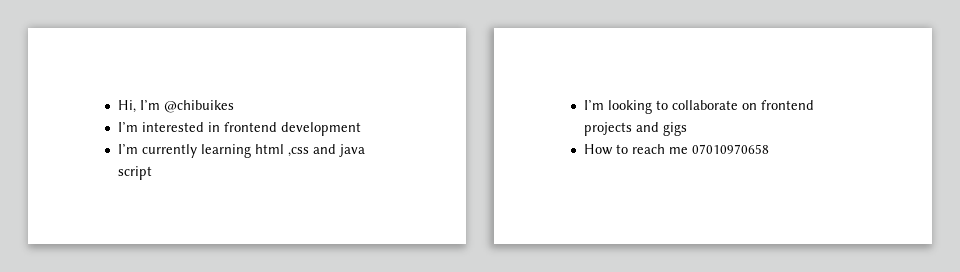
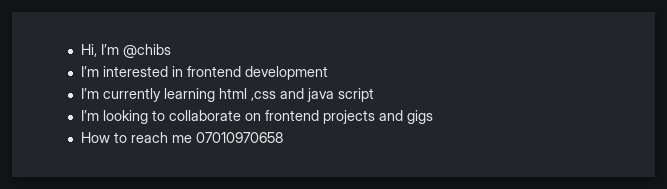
[163,100,234,113] @chibuikes -> [122,44,171,58] @chibs

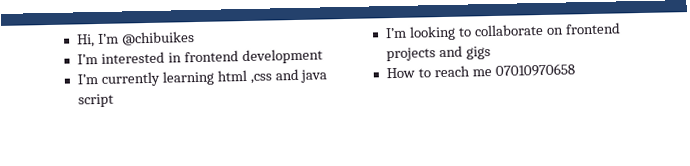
[122,44,171,58] @chibs -> [120,31,195,46] @chibuikes

